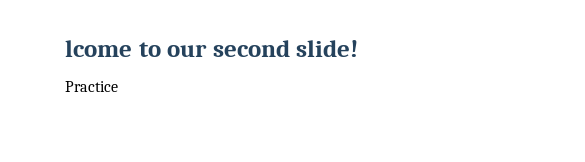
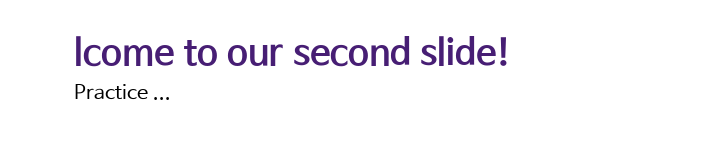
(118, 86) none -> [153,97,172,100] ...

